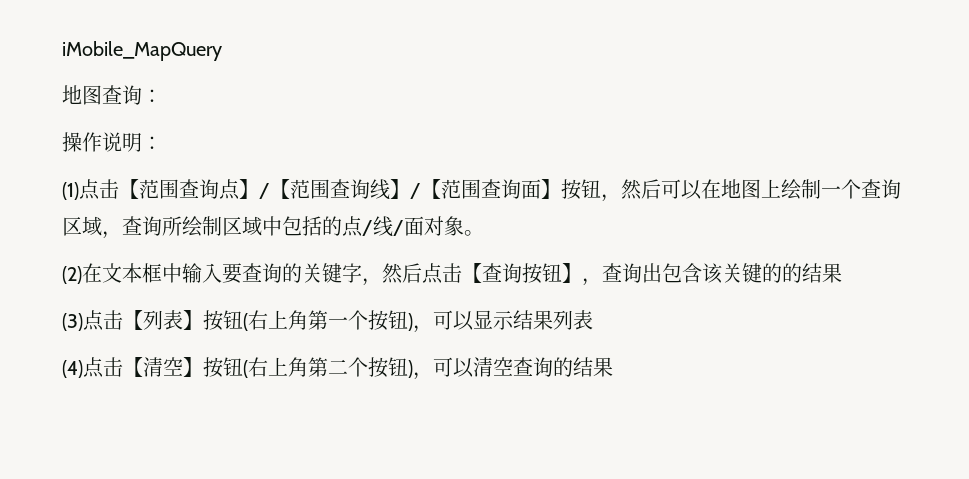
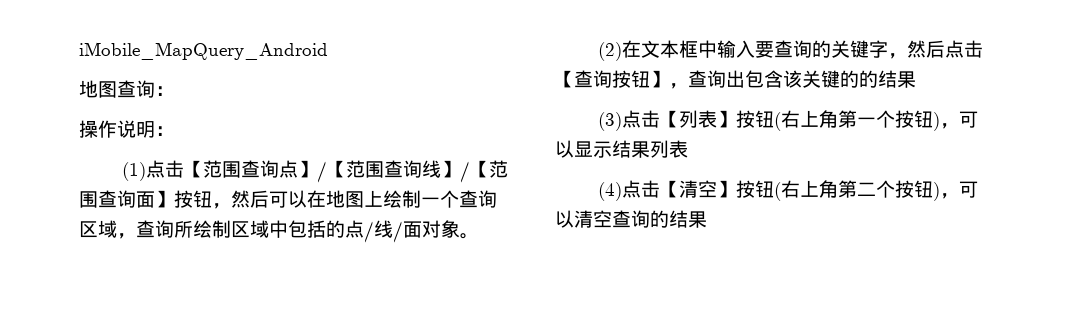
[62,41,222,61] iMobile_MapQuery -> [79,42,328,60] iMobile_MapQuery_Android

